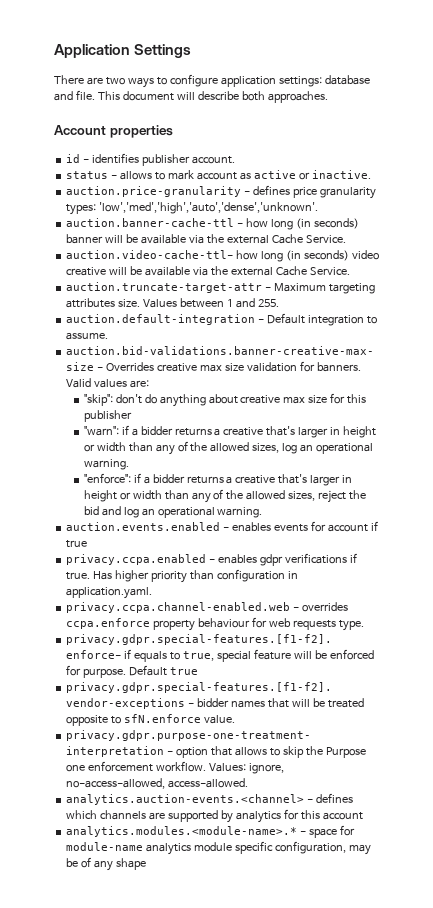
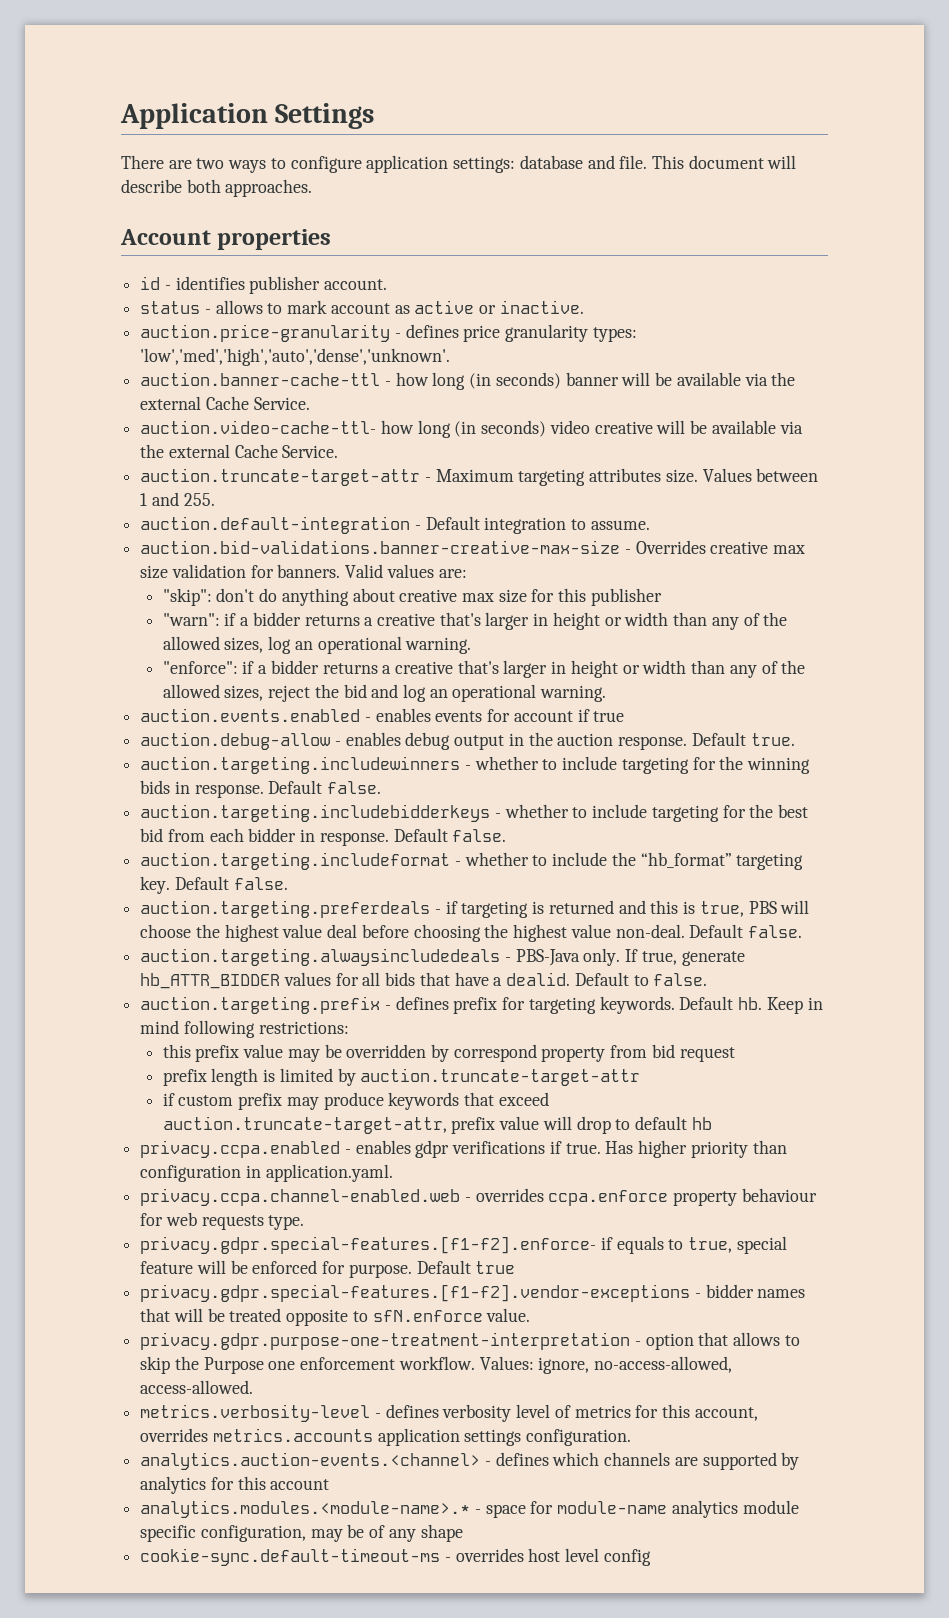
(88, 544) none -> [140,732,795,750] [140,756,811,774] [140,780,382,798] [140,804,809,822] [140,828,507,846] [140,852,804,870] [140,876,288,894] [140,900,810,918] [140,924,802,942] [140,948,745,966] [140,972,708,989] [140,996,823,1014] [140,1020,349,1038] [162,1044,735,1062] [162,1068,641,1086] [162,1092,549,1110] [162,1116,712,1134] // auction.debug-allow - enables debug output in the auction response. Default true. // auction.targeting.includewinners - whether to include targeting for the winning bids in response. Default false. // auction.targeting.includebidderkeys - whether to include targeting for the best bid from each bidder in response. Default false. // auction.targeting.includeformat - whether to include the “hb_format” targeting key. Default false. // auction.targeting.preferdeals - if targeting is returned and this is true, PBS will choose the highest value deal before choosing the highest value non-deal. Default false. // auction.targeting.alwaysincludedeals - PBS-Java only. If true, generate hb_ATTR_BIDDER values for all bids that have a dealid. Default to false. // auction.targeting.prefix - defines prefix for targeting keywords. Default hb. Keep in mind following restrictions: // this prefix value may be overridden by correspond property from bid request // prefix length is limited by auction.truncate-target-attr // if custom prefix may produce keywords that exceed auction.truncate-target-attr, prefix value will drop to default hb
(249, 783) none -> [140,1404,758,1422] [140,1428,632,1446] // metrics.verbosity-level - defines verbosity level of metrics for this account, overrides metrics.accounts application settings configuration.
(147, 864) none -> [140,1548,651,1566] // cookie-sync.default-timeout-ms - overrides host level config

